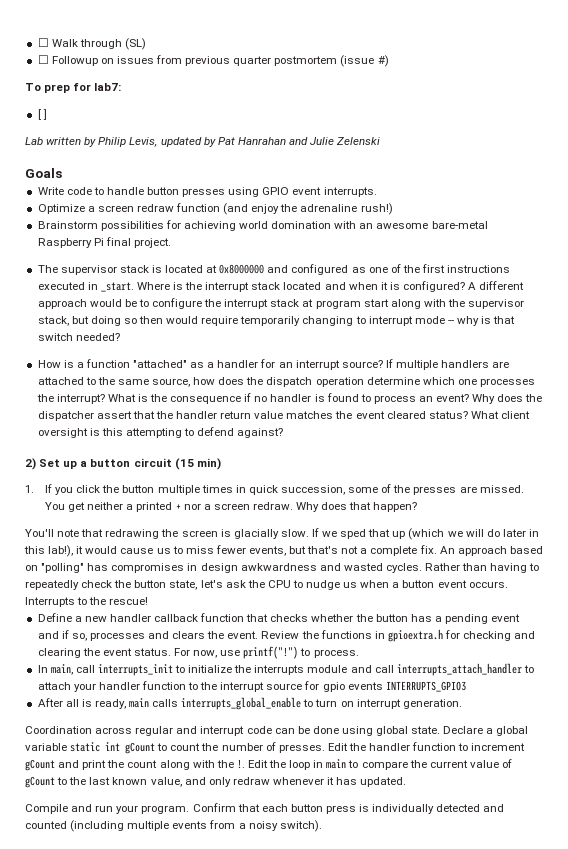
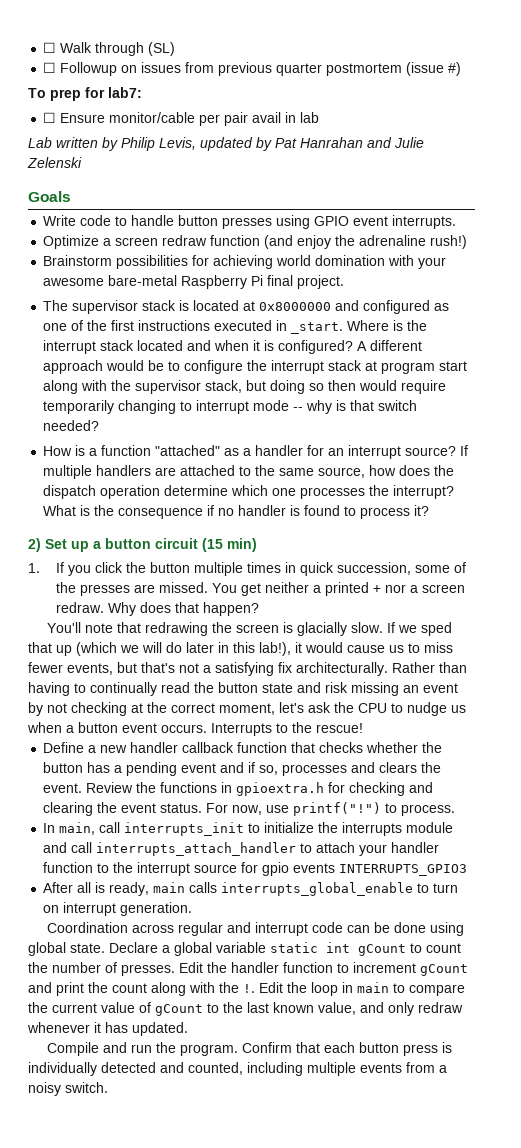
[37,109,47,120] [ ] -> [43,112,320,126] ☐ Ensure monitor/cable per pair avail in lab
[359,223,374,229] an -> [418,257,447,269] your
[419,394,543,404] [37,411,531,421] [37,427,284,438] an event? Why does the dispatcher assert that the handler return value matches the event cleared status? What client oversight is this attempting to defend against? -> [414,505,430,516] it?
[370,545,543,556] [25,563,540,573] [25,580,198,590] complete fix. An approach based on "polling" has compromises in design awkwardness and wasted cycles. Rather than having to repeatedly check the button state, -> [215,662,467,676] [28,682,458,696] [28,702,275,716] satisfying fix architecturally. Rather than having to continually read the button state and risk missing an event by not checking at the correct moment,
[116,805,139,814] your -> [156,1042,177,1053] the
[25,820,125,832] counted (including -> [188,1062,303,1076] counted, including
[279,820,322,832] switch). -> [65,1082,108,1093] switch.

